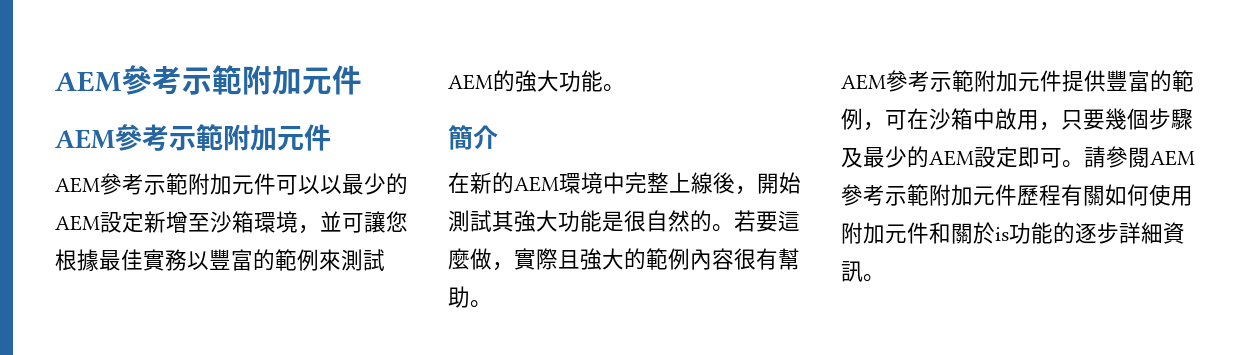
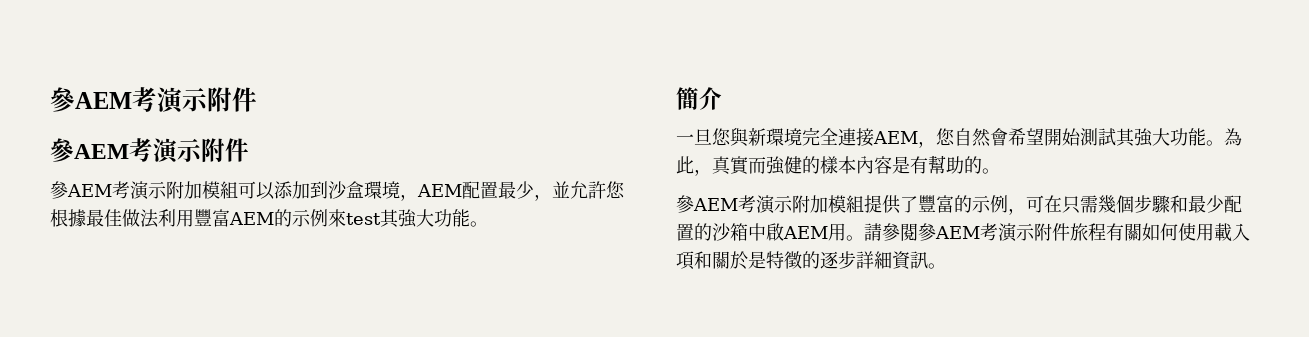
[55,65,362,95] [55,124,331,151] [55,173,408,195] [55,211,408,234] [55,249,385,272] [448,70,625,92] [448,125,498,150] [448,172,757,195] AEM參考示範附加元件 // AEM參考示範附加元件 // AEM參考示範附加元件可以以最少的AEM設定新增至沙箱環境，並可讓您根據最佳實務以豐富的範例來測試AEM的強大功能。 // 簡介 // 在新的AEM環境中完整上線後， -> [50,87,257,114] [50,138,249,164] [50,181,625,201] [50,209,488,228] [676,87,722,110] [676,127,1044,148] 參AEM考演示附件 // 參AEM考演示附件 // 參AEM考演示附加模組可以添加到沙盒環境，AEM配置最少，並允許您根據最佳做法利用豐富AEM的示例來test其強大功能。 // 簡介 // 一旦您與新環境完全連接AEM，您自然會希望
[602,210,800,232] [448,248,800,271] [448,286,492,308] [841,70,1194,92] [841,108,1193,131] [841,146,1195,168] [841,184,1193,206] [841,222,1053,244] 是很自然的。若要這麼做，實際且強大的範例內容很有幫助。 // AEM參考示範附加元件提供豐富的範例，可在沙箱中啟用，只要幾個步驟及最少的AEM設定即可。請參閱AEM參考示範附加元件歷程有關如何使用附加元件和關於is功能 -> [1206,128,1242,146] [676,155,1000,176] [676,195,1242,215] [676,223,1250,242] [676,251,802,270] 。為此，真實而強健的樣本內容是有幫助的。 // 參AEM考演示附加模組提供了豐富的示例，可在只需幾個步驟和最少配置的沙箱中啟AEM用。請參閱參AEM考演示附件旅程有關如何使用載入項和關於是特徵

